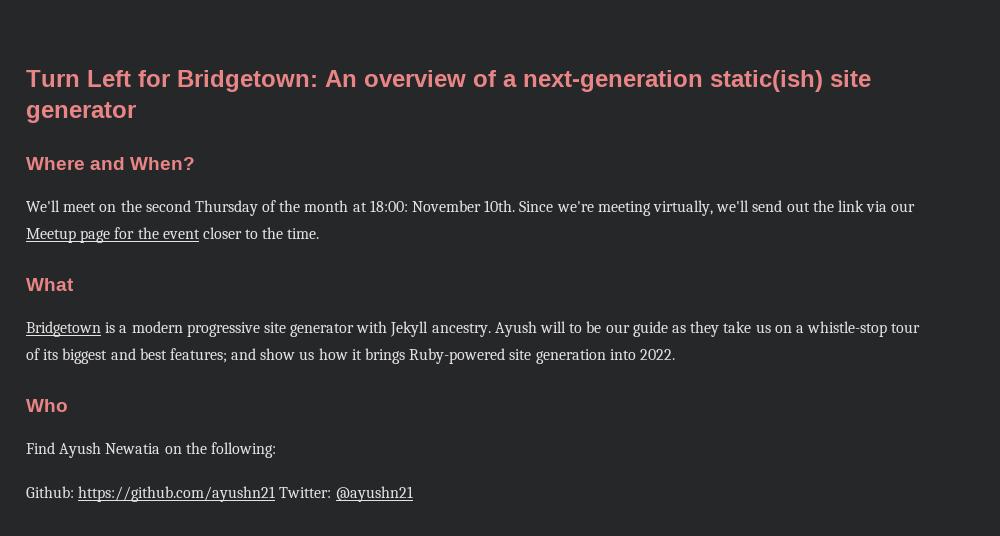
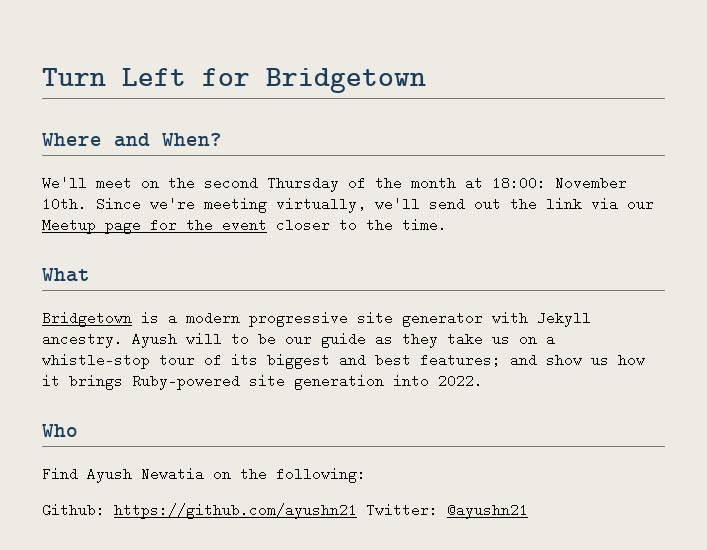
[177,70,871,92] [26,102,136,123] Bridgetown: An overview of a next-generation static(ish) site generator -> [266,68,426,93] Bridgetown

